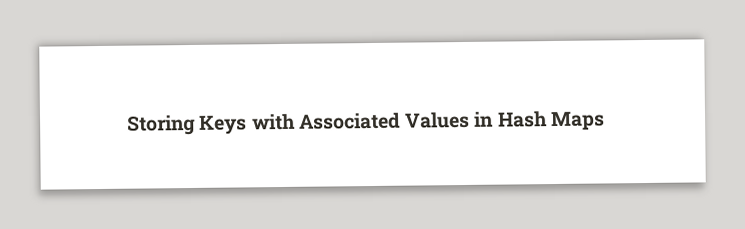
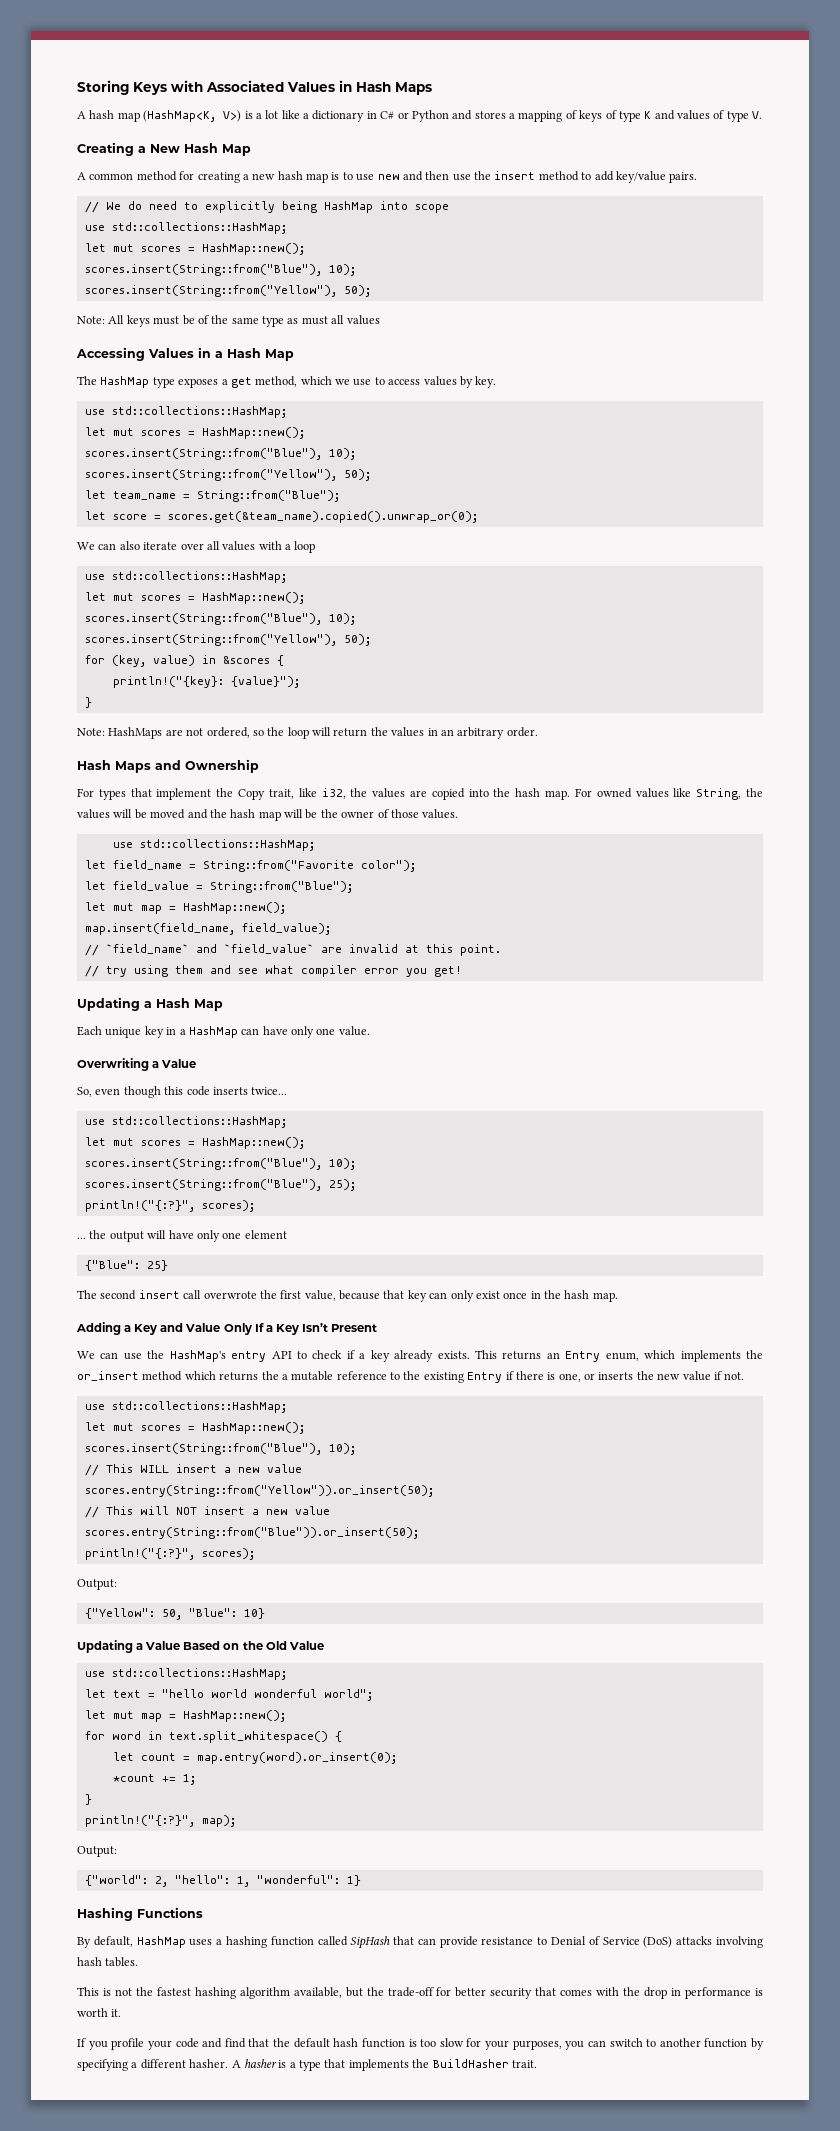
(605, 121) none -> [77,110,763,122] [77,142,251,156] [77,171,698,183] [84,201,449,213] [84,222,287,234] [84,243,305,255] [84,264,356,276] [84,285,371,297] [77,315,380,327] [76,347,294,361] [77,376,497,388] [84,406,287,418] [84,427,305,439] [84,448,356,460] [84,469,371,481] [84,490,340,502] [84,511,478,523] [77,541,316,553] [84,571,287,583] [84,592,305,604] [84,613,356,625] [84,634,371,646] [84,655,284,667] [112,676,300,688] [84,697,92,708] [77,727,538,739] [77,759,259,773] [77,788,764,800] [77,809,459,821] [112,839,315,851] [84,860,416,872] [84,881,353,893] [84,902,286,914] [84,923,331,935] [84,944,501,956] [84,965,462,977] [77,997,223,1011] [77,1026,370,1038] [77,1058,197,1071] [77,1086,288,1098] [84,1116,287,1128] [84,1137,305,1149] [84,1158,356,1170] [84,1179,356,1191] [84,1200,255,1212] [77,1230,287,1242] [84,1260,168,1271] [77,1290,618,1302] [76,1322,378,1335] [77,1350,764,1362] [77,1371,745,1383] [84,1401,287,1413] [84,1422,305,1434] [84,1443,356,1455] [84,1464,302,1476] [84,1485,434,1497] [84,1506,330,1518] [84,1527,419,1539] [84,1548,255,1560] [77,1579,117,1590] [84,1608,265,1620] [77,1640,324,1653] [84,1668,287,1680] [84,1689,373,1701] [84,1710,286,1722] [84,1731,342,1743] [112,1752,397,1764] [112,1774,196,1785] [84,1794,92,1805] [84,1815,236,1827] [77,1846,117,1857] [84,1875,361,1887] [77,1907,203,1921] [77,1936,763,1949] [77,1957,139,1967] [77,1987,764,1999] [77,2008,122,2017] [77,2038,764,2050] [77,2059,537,2071] // A hash map (HashMap<K, V>) is a lot like a dictionary in C# or Python and stores a mapping of keys of type K and values of type V. // Creating a New Hash Map // A common method for creating a new hash map is to use new and then use the insert method to add key/value pairs. // // We do need to explicitly being HashMap into scope // use std::collections::HashMap; // let mut scores = HashMap::new(); // scores.insert(String::from("Blue"), 10); // scores.insert(String::from("Yellow"), 50); // Note: All keys must be of the same type as must all values // Accessing Values in a Hash Map // The HashMap type exposes a get method, which we use to access values by key. // use std::collections::HashMap; // let mut scores = HashMap::new(); // scores.insert(String::from("Blue"), 10); // scores.insert(String::from("Yellow"), 50); // let team_name = String::from("Blue"); // let score = scores.get(&team_name).copied().unwrap_or(0); // We can also iterate over all values with a loop // use std::collections::HashMap; // let mut scores = HashMap::new(); // scores.insert(String::from("Blue"), 10); // scores.insert(String::from("Yellow"), 50); // for (key, value) in &scores { // println!("{key}: {value}"); // } // Note: HashMaps are not ordered, so the loop will return the values in an arbitrary order. // Hash Maps and Ownership // For types that implement the Copy trait, like i32, the values are copied into the hash map. For owned values like String, the values will be moved and the hash map will be the owner of those values. // use std::collections::HashMap; // let field_name = String::from("Favorite color"); // let field_value = String::from("Blue"); // let mut map = HashMap::new(); // map.insert(field_name, field_value); // // `field_name` and `field_value` are invalid at this point. // // try using them and see what compiler error you get! // Updating a Hash Map // Each unique key in a HashMap can have only one value. // Overwriting a Value // So, even though this code inserts twice... // use std::collections::HashMap; // let mut scores = HashMap::new(); // scores.insert(String::from("Blue"), 10); // scores.insert(String::from("Blue"), 25); // println!("{:?}", scores); // ... the output will have only one element // {"Blue": 25} // The second insert call overwrote the first value, because that key can only exist once in the hash map. // Adding a Key and Value Only If a Key Isn’t Present // We can use the HashMap's entry API to check if a key already exists. This returns an Entry enum, which implements the or_insert method which returns the a mutable reference to the existing Entry if there is one, or inserts the new value if not. // use std::collections::HashMap; // let mut scores = HashMap::new(); // scores.insert(String::from("Blue"), 10); // // This WILL insert a new value // scores.entry(String::from("Yellow")).or_insert(50); // // This will NOT insert a new value // scores.entry(String::from("Blue")).or_insert(50); // println!("{:?}", scores); // Output: // {"Yellow": 50, "Blue": 10} // Updating a Value Based on the Old Value // use std::collections::HashMap; // let text = "hello world wonderful world"; // let mut map = HashMap::new(); // for word in text.split_whitespace() { // let count = map.entry(word).or_insert(0); // *count += 1; // } // println!("{:?}", map); // Output: // {"world": 2, "hello": 1, "wonderful": 1} // Hashing Functions // By default, HashMap uses a hashing function called SipHash that can provide resistance to Denial of Service (DoS) attacks involving hash tables. // This is not the fastest hashing algorithm available, but the trade-off for better security that comes with the drop in performance is worth it. // If you profile your code and find that the default hash function is too slow for your purposes, you can switch to another function by specifying a different hasher. A hasher is a type that implements the BuildHasher trait.

